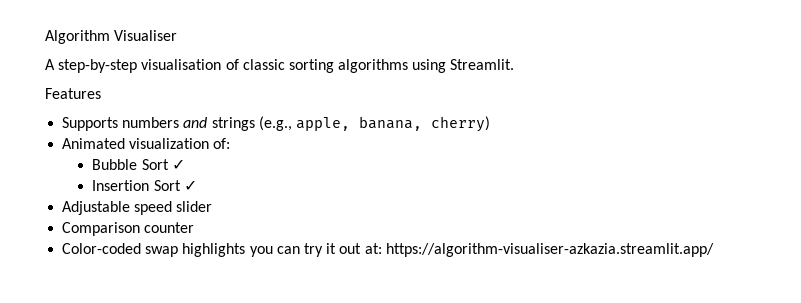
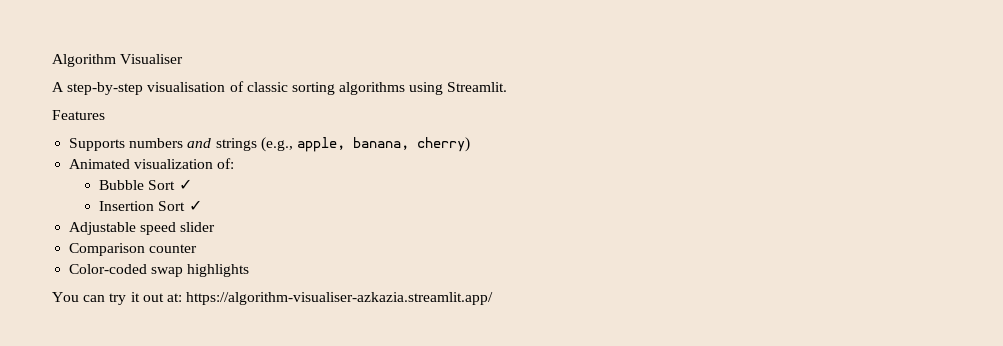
[249,246,273,257] you -> [52,292,79,302] // You

